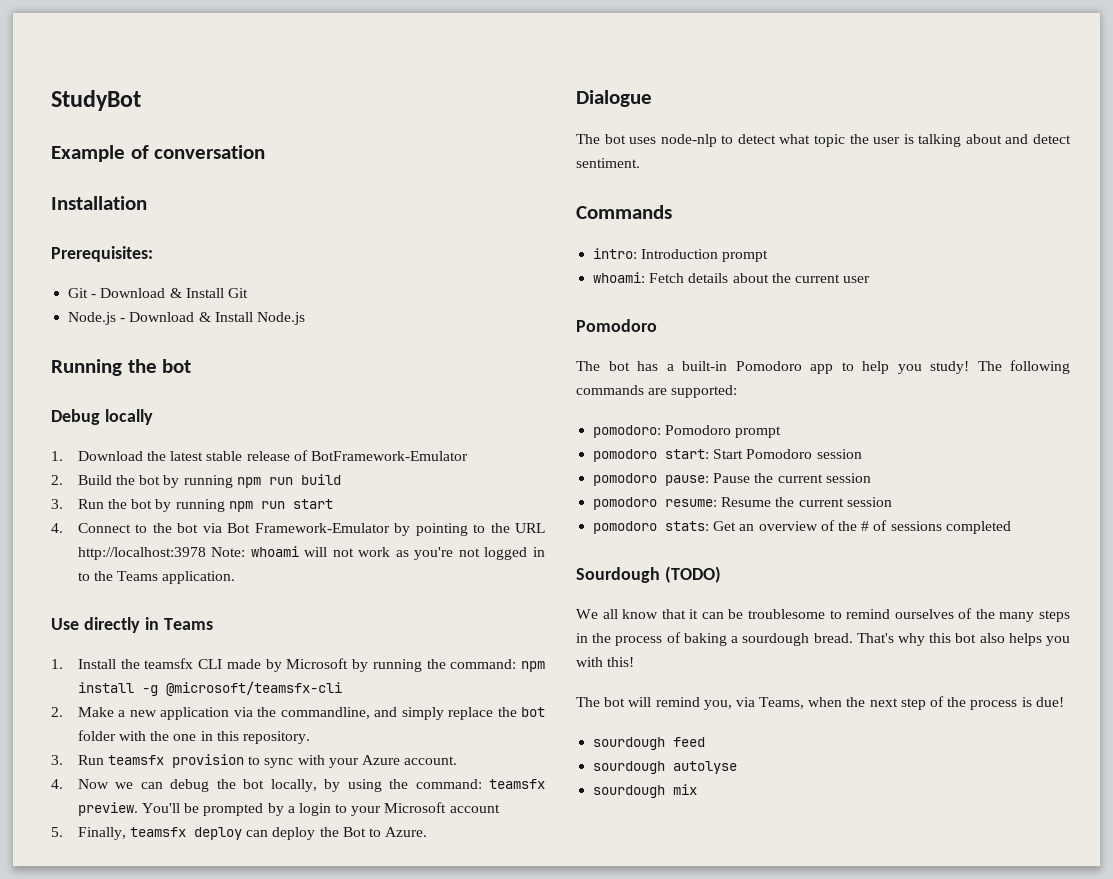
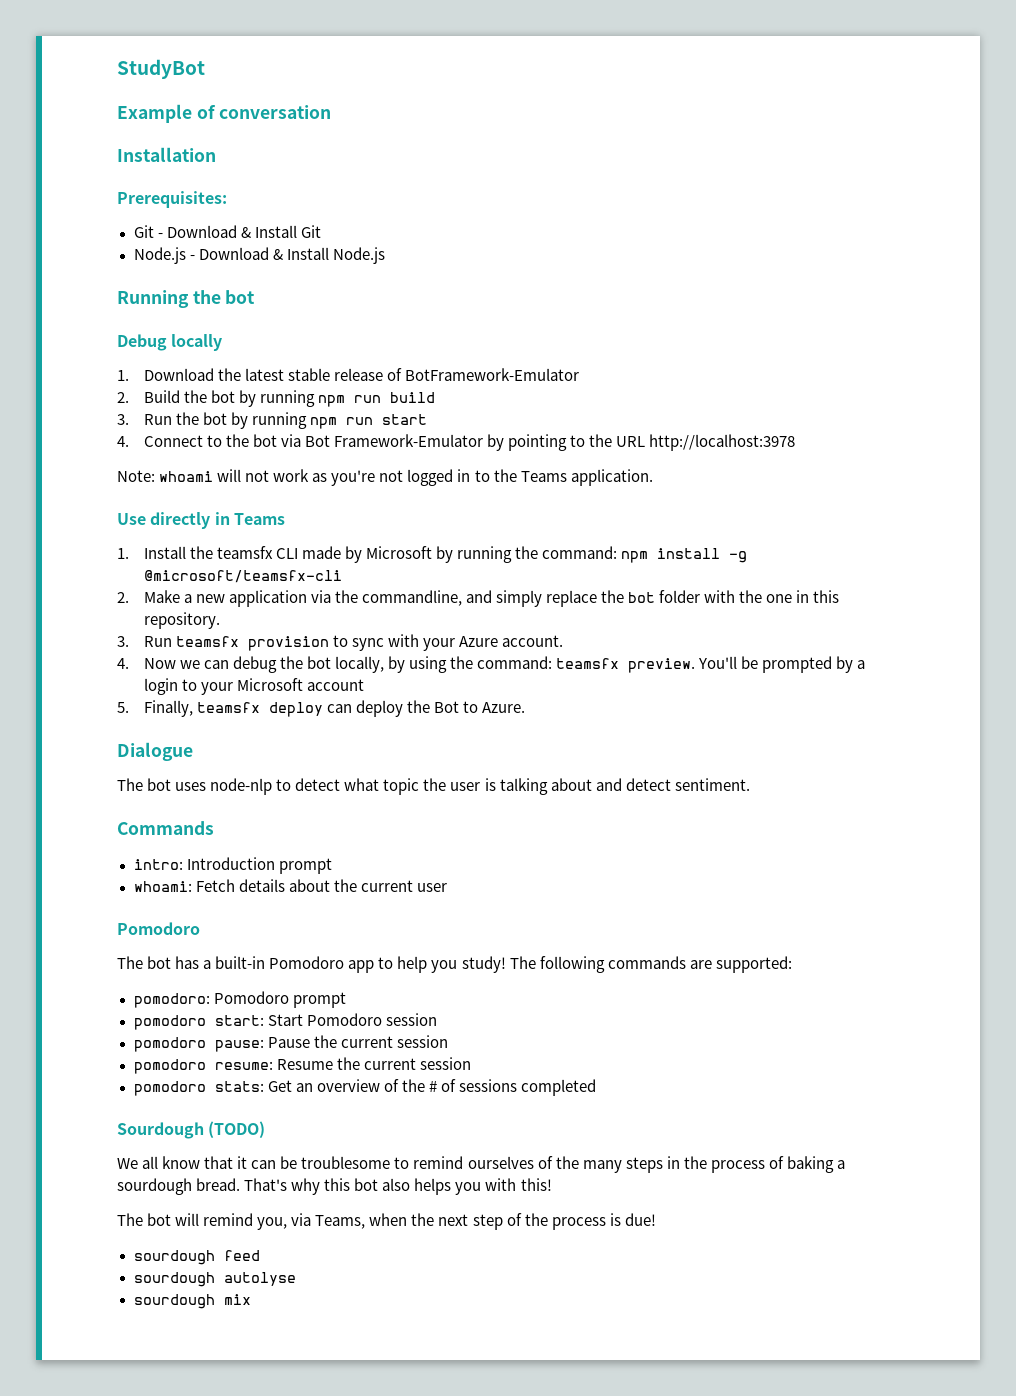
(206, 553) none -> (796, 442) //

